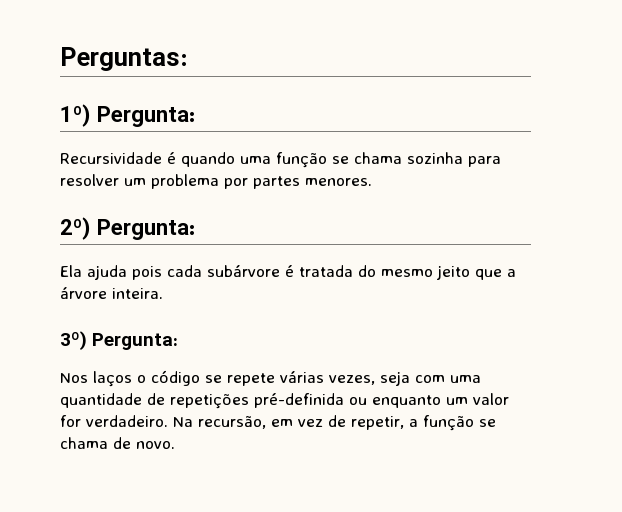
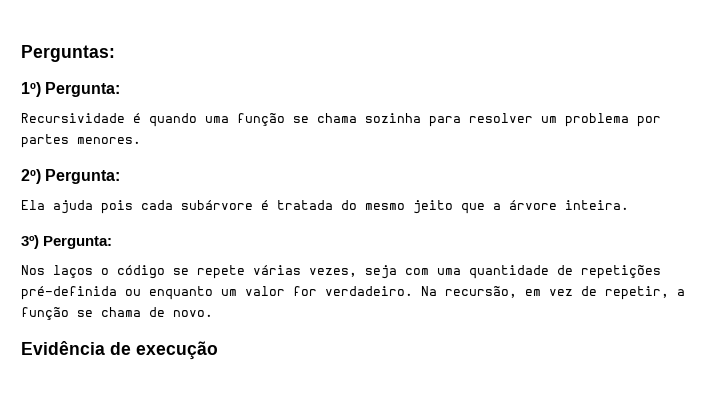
(175, 445) none -> [21,341,218,360] // Evidência de execução

